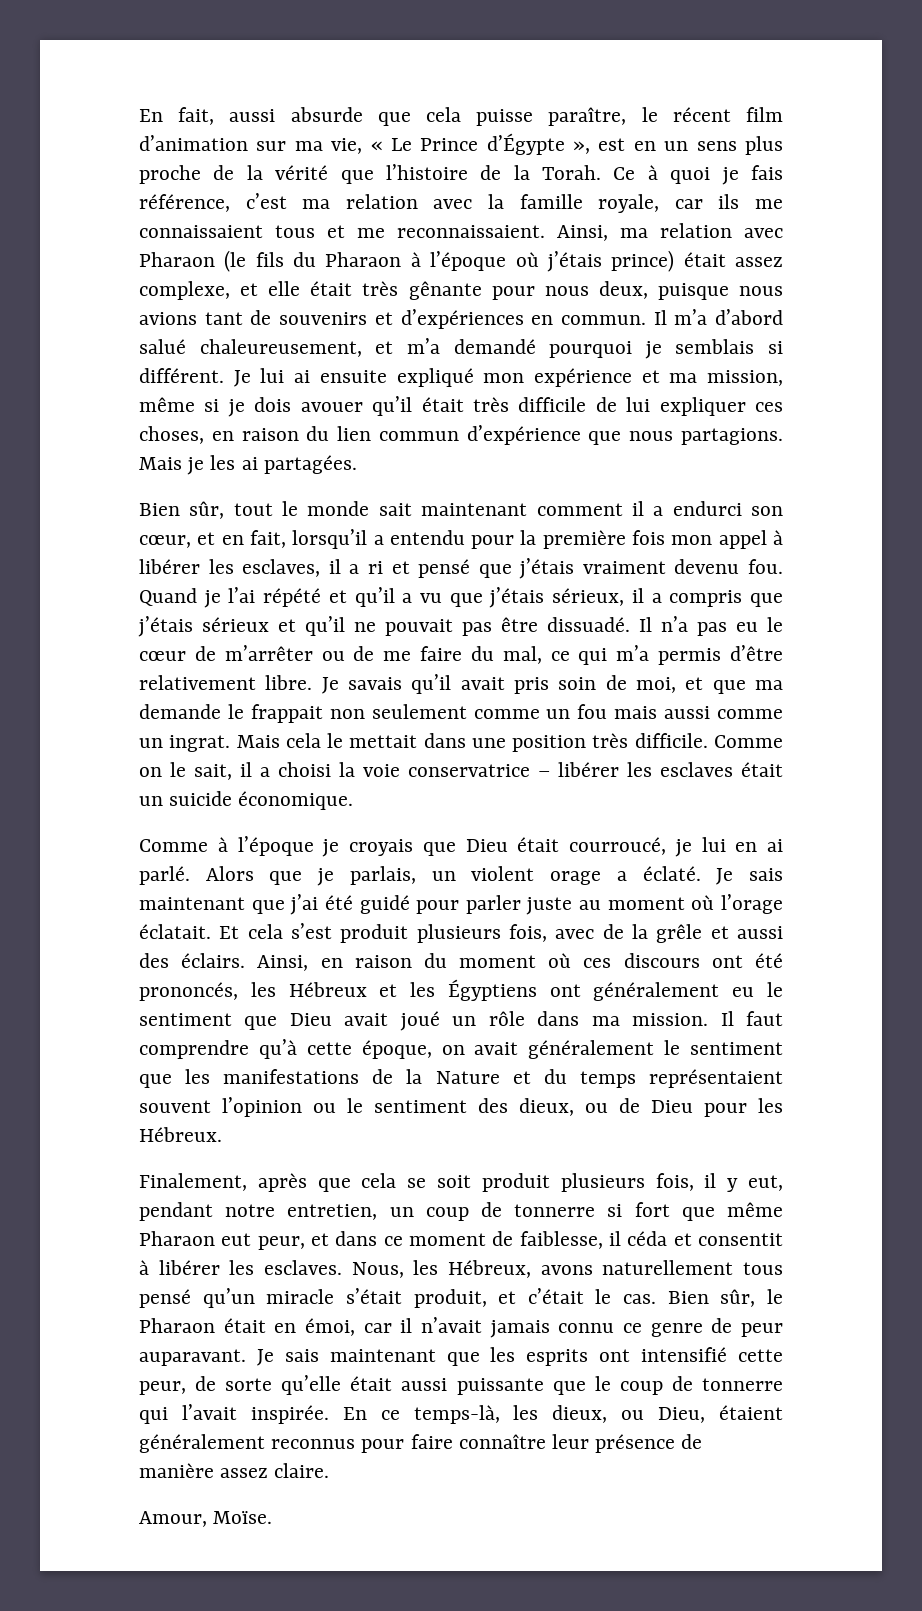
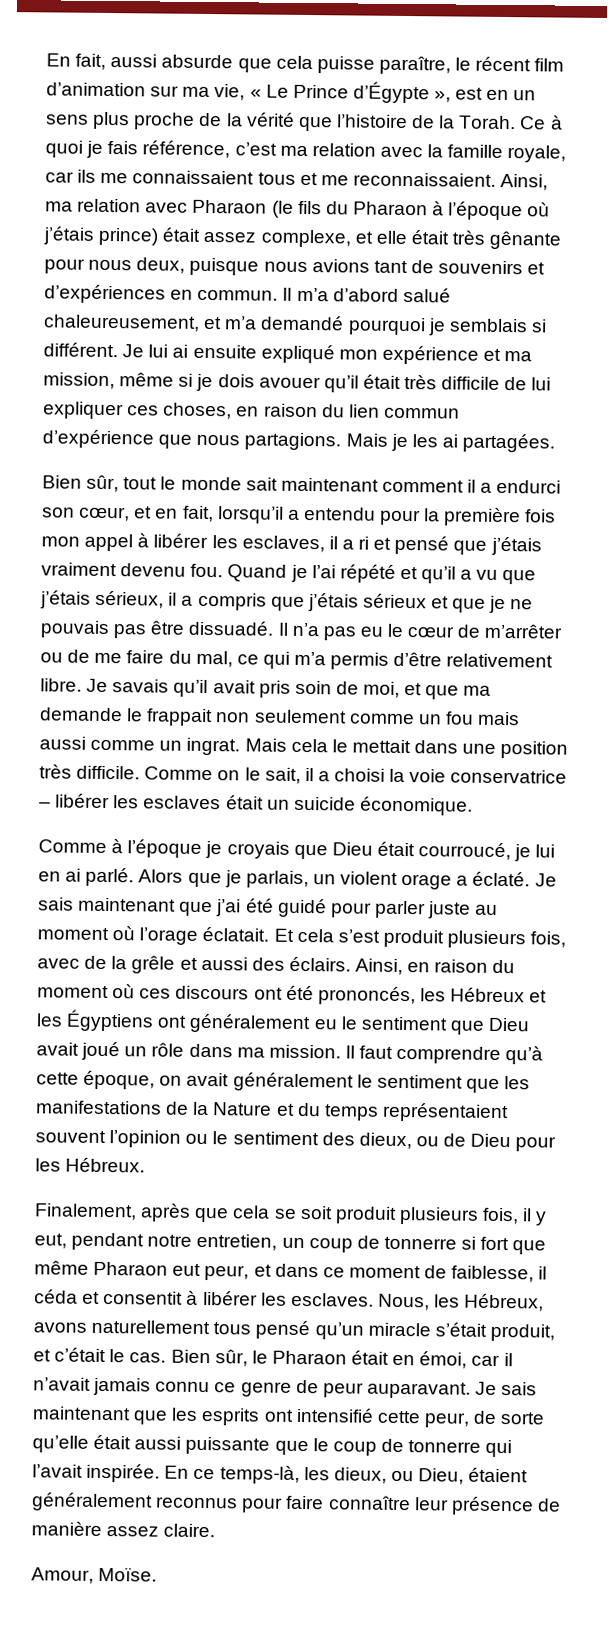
[305,616,453,636] qu’il ne pouvait -> [452,595,534,614] [40,620,110,639] que je ne pouvais

